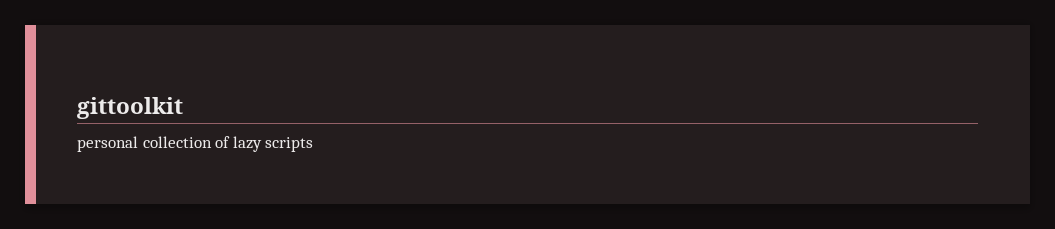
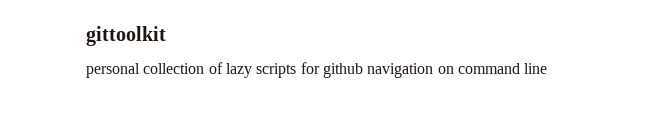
(314, 144) none -> [300,62,548,78] for github navigation on command line

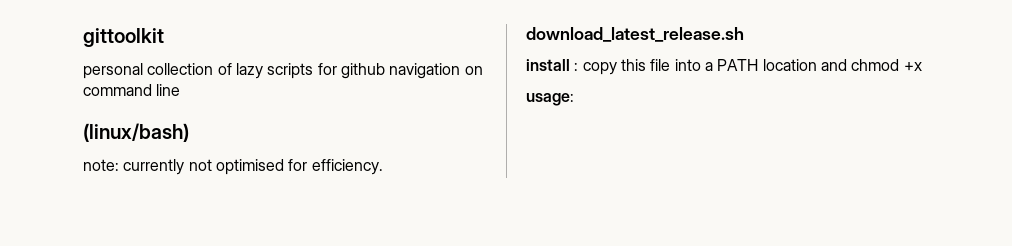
(548, 68) none -> [83,123,189,142] [83,159,383,175] [526,27,744,42] [526,59,922,75] [526,93,574,106] // (linux/bash) // note: currently not optimised for efficiency. // download_latest_release.sh // install : copy this file into a PATH location and chmod +x // usage:

